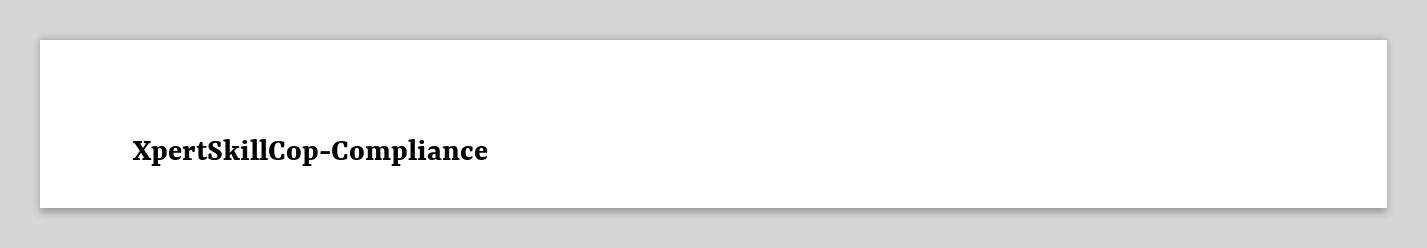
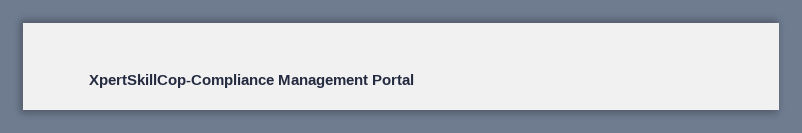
(488, 152) none -> [278,74,415,88] Management Portal

